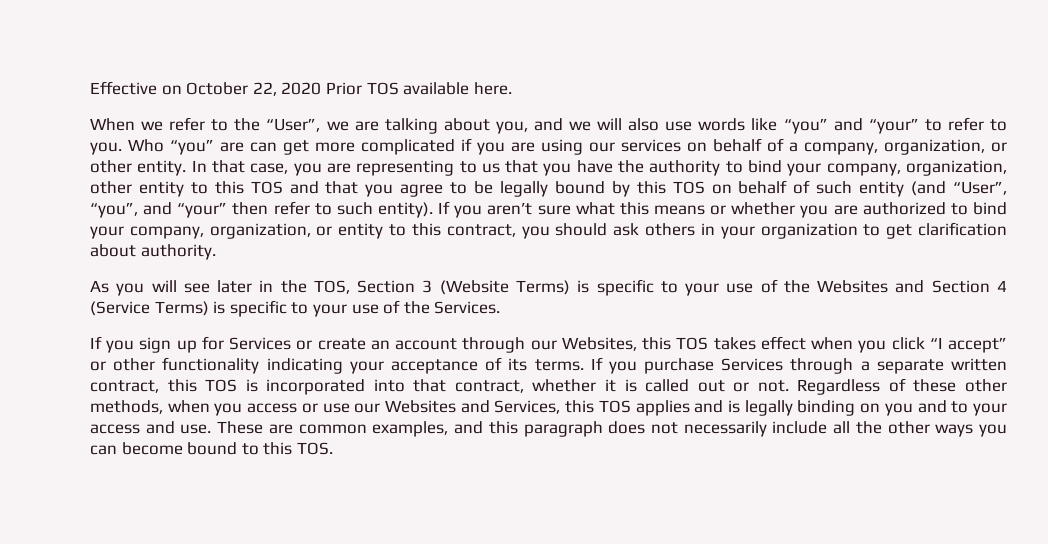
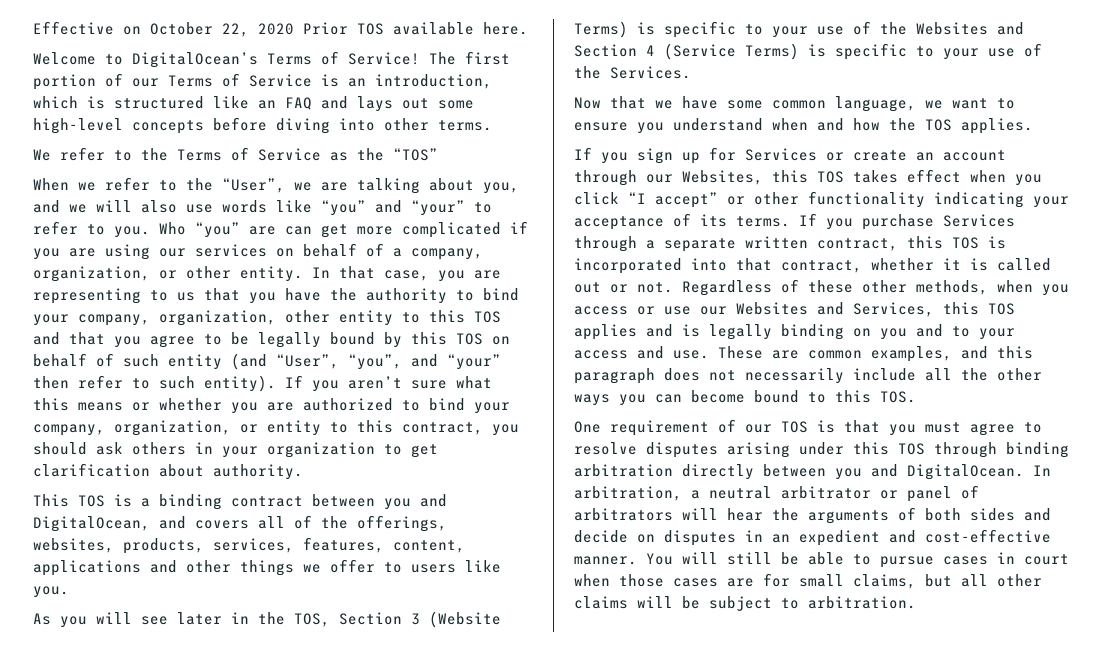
(512, 88) none -> [33,51,510,68] [33,73,492,90] [33,96,474,112] [33,117,492,134] [33,147,438,161] // Welcome to DigitalOcean’s Terms of Service! The first portion of our Terms of Service is an introduction, which is structured like an FAQ and lays out some high-level concepts before diving into other terms. // We refer to the Terms of Service as the “TOS”
(216, 252) none -> [33,494,447,510] [33,515,447,532] [33,537,465,554] [33,559,501,576] [33,586,69,598] // This TOS is a binding contract between you and DigitalOcean, and covers all of the offerings, websites, products, services, features, content, applications and other things we offer to users like you.
(501, 307) none -> [574,96,1015,112] [574,118,1033,134] // Now that we have some common language, we want to ensure you understand when and how the TOS applies.
(333, 448) none -> [574,419,1042,436] [574,442,1069,458] [574,464,1051,480] [574,485,979,502] [574,507,1051,524] [574,529,1051,546] [574,552,1069,568] [574,573,1042,589] [574,596,916,611] // One requirement of our TOS is that you must agree to resolve disputes arising under this TOS through binding arbitration directly between you and DigitalOcean. In arbitration, a neutral arbitrator or panel of arbitrators will hear the arguments of both sides and decide on disputes in an expedient and cost-effective manner. You will still be able to pursue cases in court when those cases are for small claims, but all other claims will be subject to arbitration.

